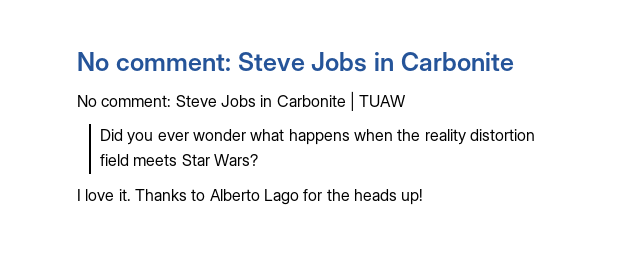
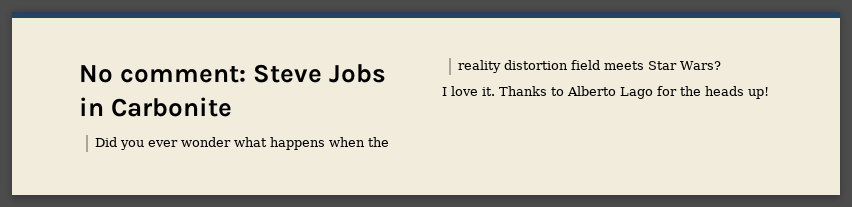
[77,52,514,72] [77,91,407,111] No comment: Steve Jobs in Carbonite // No comment: Steve Jobs in Carbonite | TUAW -> [79,64,387,83] [79,97,233,117] No comment: Steve Jobs in Carbonite

